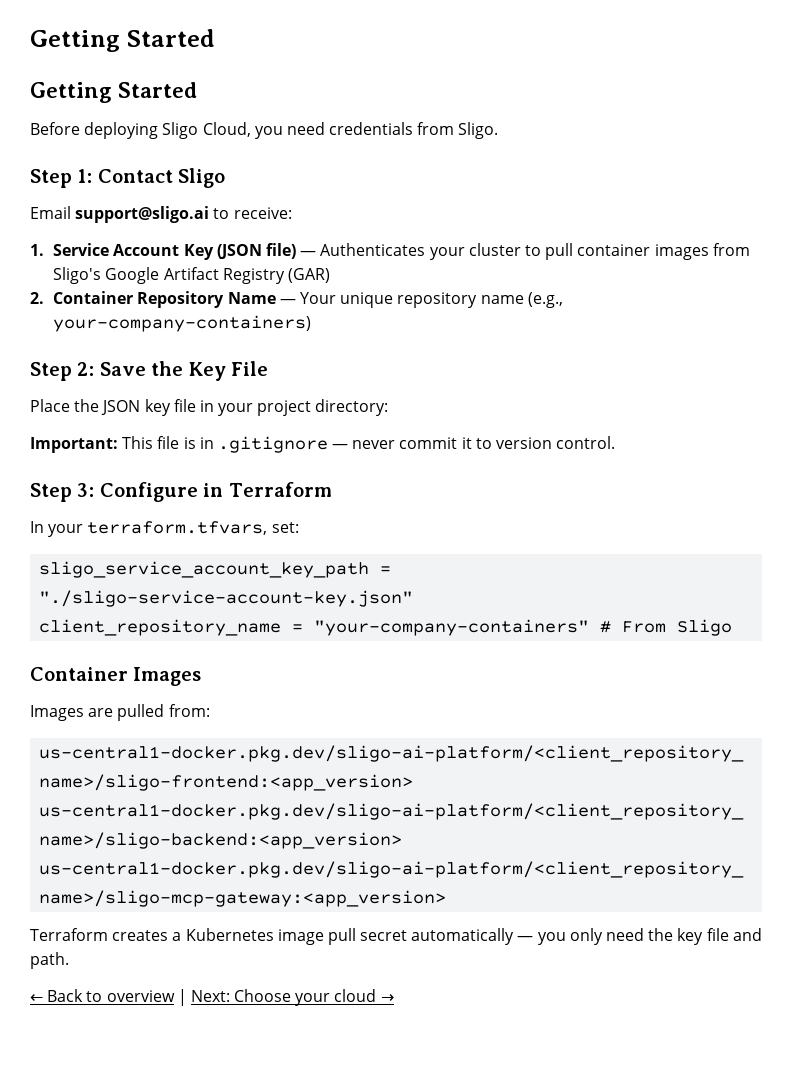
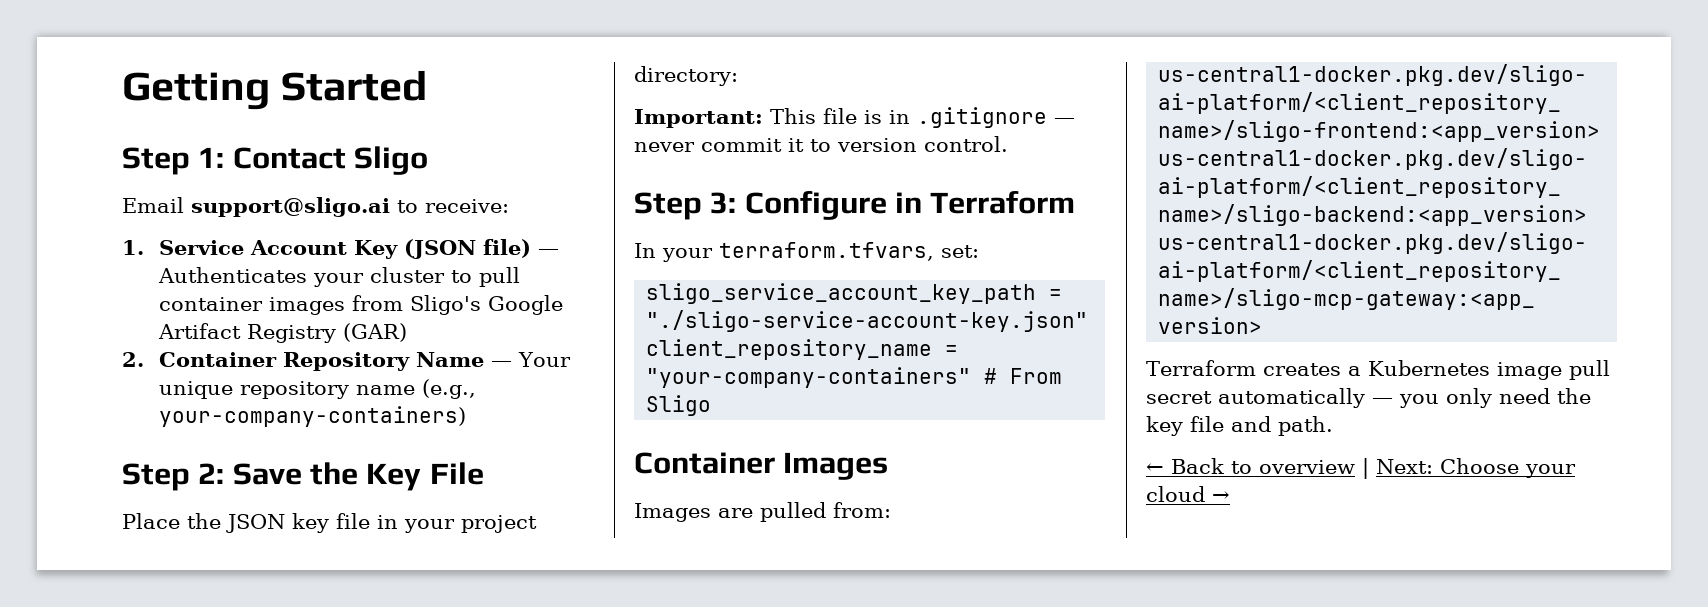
[30,29,215,52] [30,82,198,103] [30,122,499,139] Getting Started // Getting Started // Before deploying Sligo Cloud, you need credentials from Sligo. -> [122,70,428,110] Getting Started

